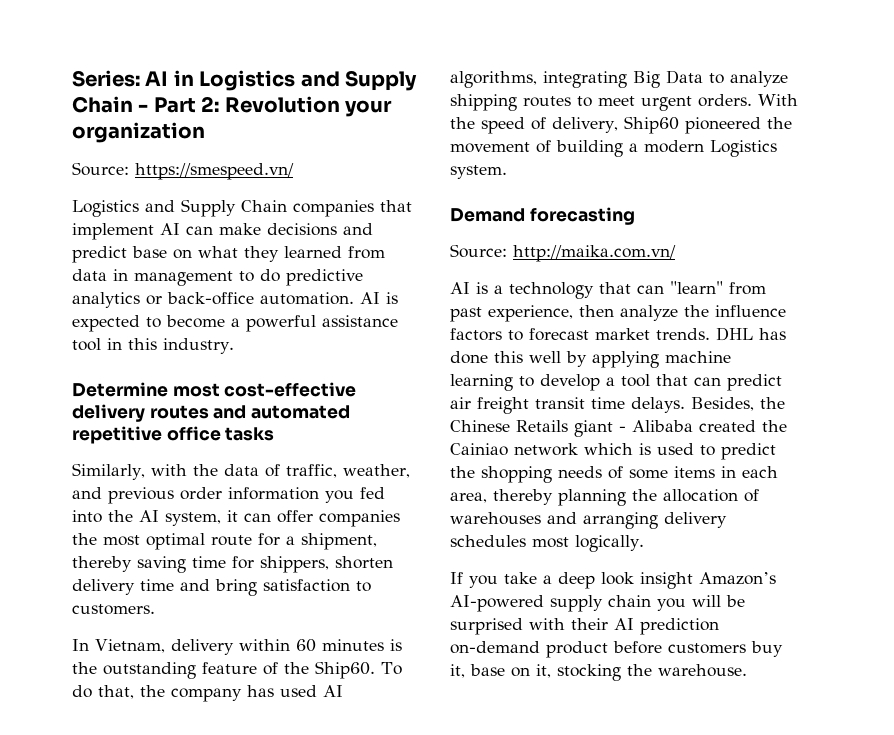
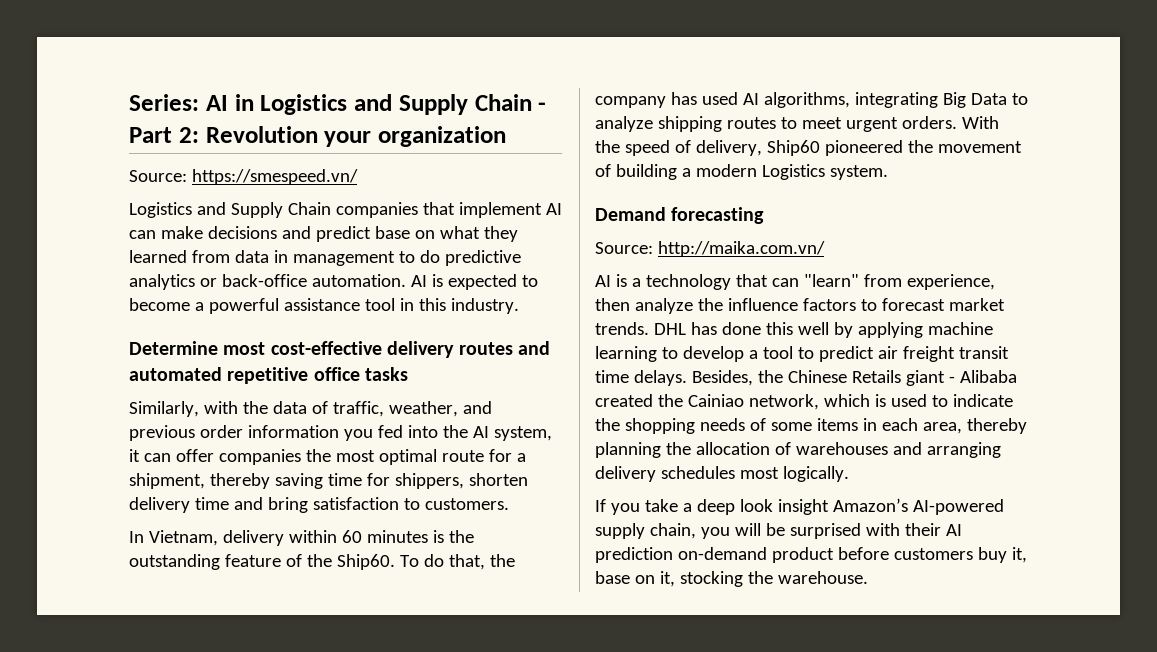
[450,307,482,322] past -> (902, 280) none
[656,374,721,386] that can -> [797,347,814,359] to
[514,443,578,456] network -> [748,394,819,410] network,
[721,443,776,460] predict -> [952,394,1013,407] indicate
[608,595,651,607] chain -> [649,523,696,539] chain,

